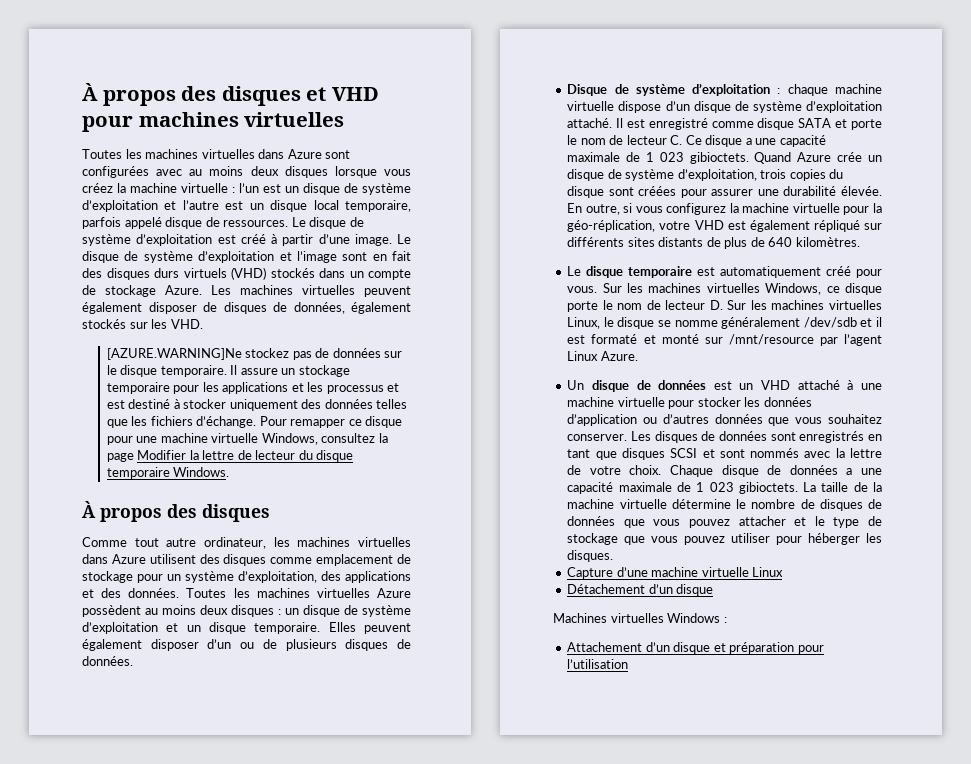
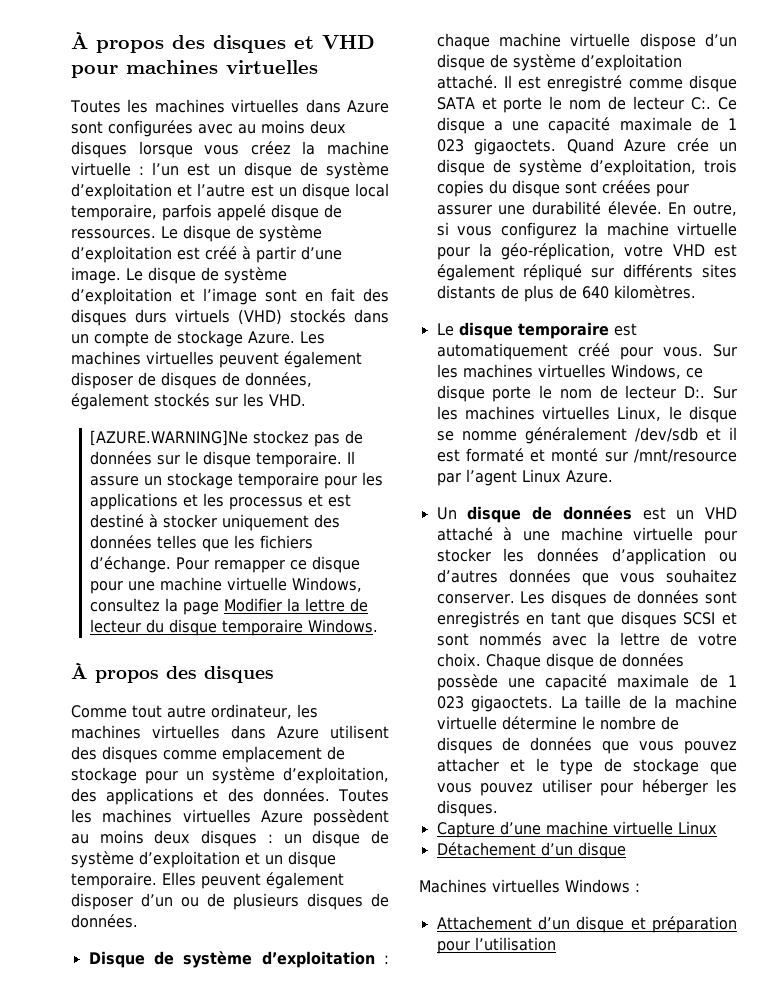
[670,135,683,145] C. -> [691,97,712,110] C:.
[689,152,749,164] gibioctets. -> [474,138,557,155] gigaoctets.
[709,300,723,310] D. -> [684,386,706,398] D:.
[846,468,882,475] [567,482,798,494] a une capacité maximale de 1 023 gibioctets. -> [436,674,737,691] [436,695,554,712] possède une capacité maximale de 1 023 gigaoctets.

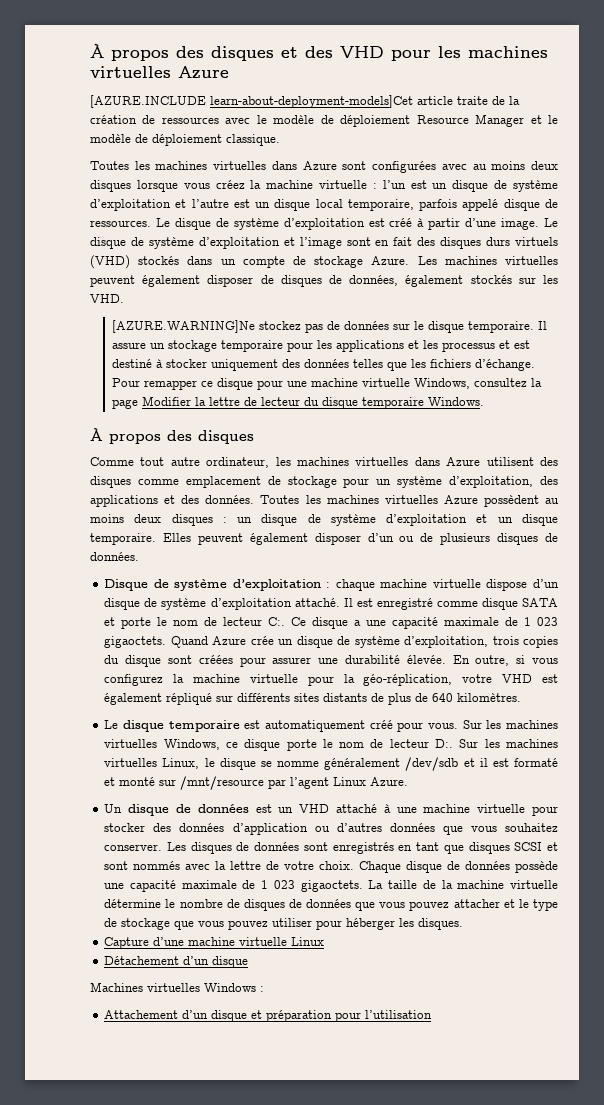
(314, 42) none -> [305,46,333,58] des
[126,60,318,74] machines virtuelles -> [438,46,548,58] [90,66,229,79] [90,95,520,108] [90,114,558,127] [90,134,280,146] les machines virtuelles Azure // [AZURE.INCLUDE learn-about-deployment-models]Cet article traite de la création de ressources avec le modèle de déploiement Resource Manager et le modèle de déploiement classique.
[503,548,525,562] les -> [153,823,172,832] des

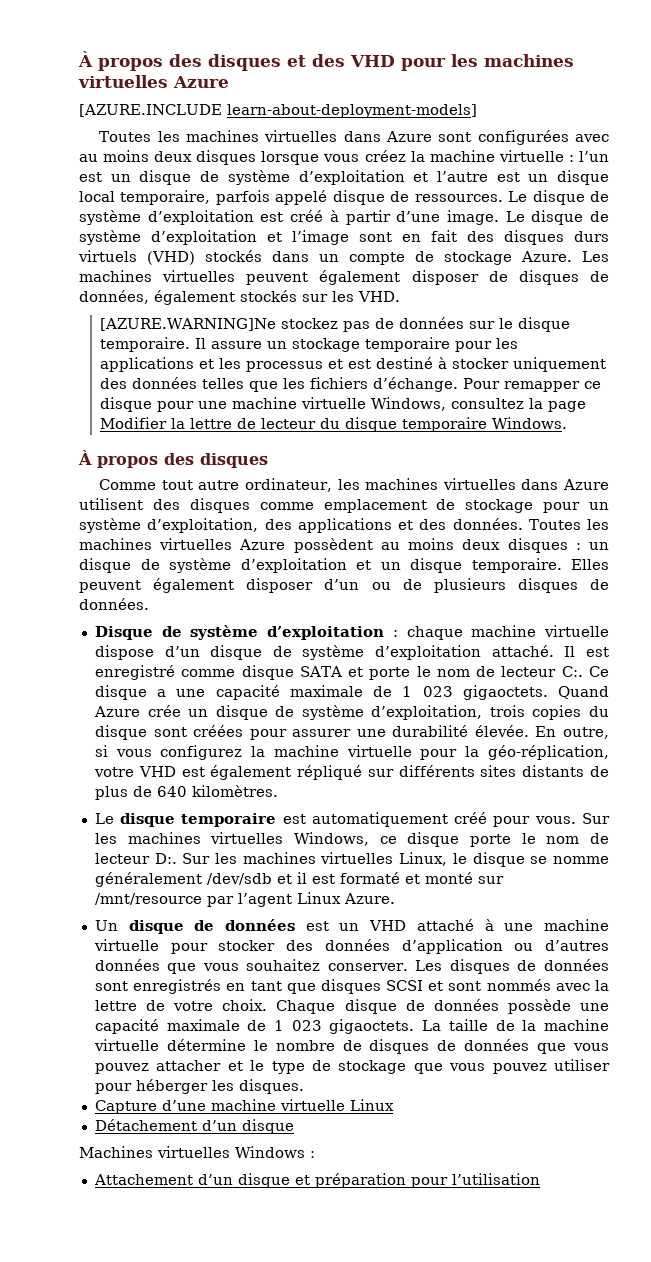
[210,95,520,108] [90,114,558,127] [90,134,280,146] learn-about-deployment-models]Cet article traite de la création de ressources avec le modèle de déploiement Resource Manager et le modèle de déploiement classique. -> [227,104,477,118] learn-about-deployment-models]

